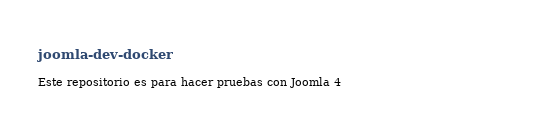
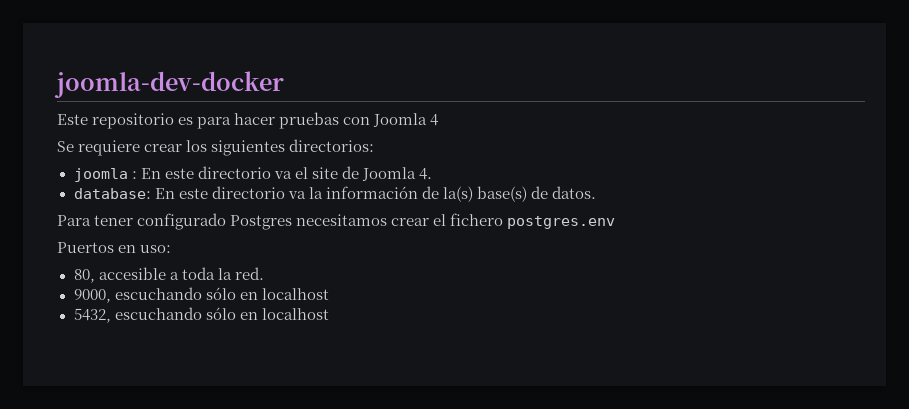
(341, 82) none -> [57,139,375,156] [73,166,433,182] [73,186,597,202] [57,213,616,230] [57,242,172,253] [73,267,264,283] [73,287,329,303] [73,307,329,323] // Se requiere crear los siguientes directorios: // joomla : En este directorio va el site de Joomla 4. // database: En este directorio va la información de la(s) base(s) de datos. // Para tener configurado Postgres necesitamos crear el fichero postgres.env // Puertos en uso: // 80, accesible a toda la red. // 9000, escuchando sólo en localhost // 5432, escuchando sólo en localhost

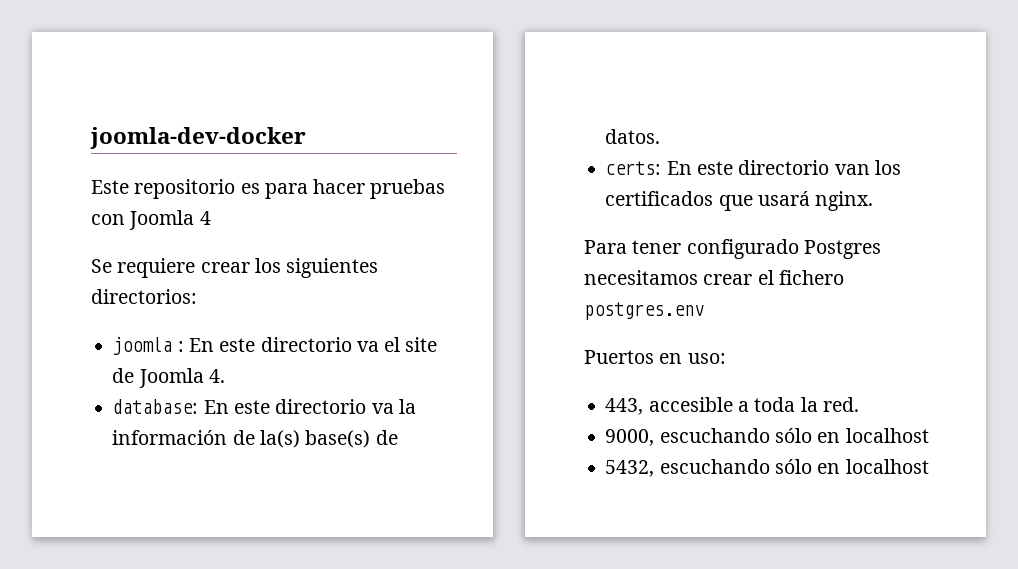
(597, 192) none -> [605,160,901,175] [605,191,874,211] // certs: En este directorio van los certificados que usará nginx.
[73,269,95,283] 80, -> [605,398,644,415] 443,

